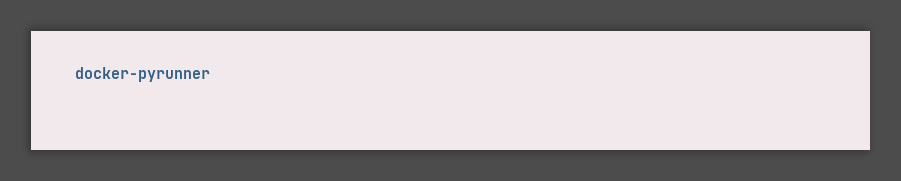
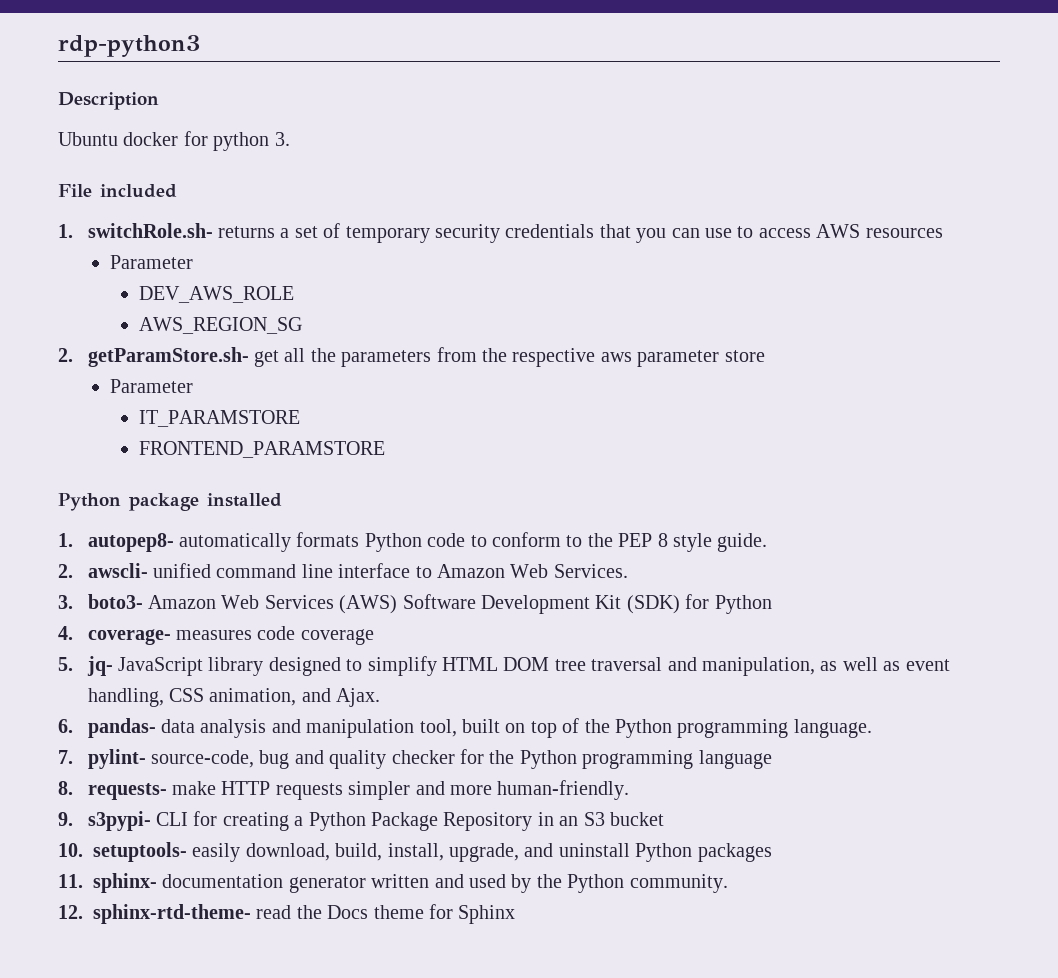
[75,67,210,82] docker-pyrunner -> [58,35,200,57] [58,92,159,110] [58,131,290,151] [58,184,177,198] [58,223,943,243] [109,255,193,269] [139,286,295,303] [139,317,303,334] [58,347,765,367] [109,379,193,393] [139,410,301,427] [139,441,386,458] [58,493,282,511] [58,532,768,552] [58,563,628,578] [58,594,772,614] [58,626,374,645] [58,656,950,676] [87,688,381,707] [58,718,872,738] [58,749,772,769] [58,780,630,800] [58,811,665,831] [58,842,772,862] [58,873,728,893] [58,904,516,924] rdp-python3 // Description // Ubuntu docker for python 3. // File included // 1. switchRole.sh- returns a set of temporary security credentials that you can use to access AWS resources // Parameter // DEV_AWS_ROLE // AWS_REGION_SG // 2. getParamStore.sh- get all the parameters from the respective aws parameter store // Parameter // IT_PARAMSTORE // FRONTEND_PARAMSTORE // Python package installed // 1. autopep8- automatically formats Python code to conform to the PEP 8 style guide. // 2. awscli- unified command line interface to Amazon Web Services. // 3. boto3- Amazon Web Services (AWS) Software Development Kit (SDK) for Python // 4. coverage- measures code coverage // 5. jq- JavaScript library designed to simplify HTML DOM tree traversal and manipulation, as well as event handling, CSS animation, and Ajax. // 6. pandas- data analysis and manipulation tool, built on top of the Python programming language. // 7. pylint- source-code, bug and quality checker for the Python programming language // 8. requests- make HTTP requests simpler and more human-friendly. // 9. s3pypi- CLI for creating a Python Package Repository in an S3 bucket // 10. setuptools- easily download, build, install, upgrade, and uninstall Python packages // 11. sphinx- documentation generator written and used by the Python community. // 12. sphinx-rtd-theme- read the Docs theme for Sphinx

